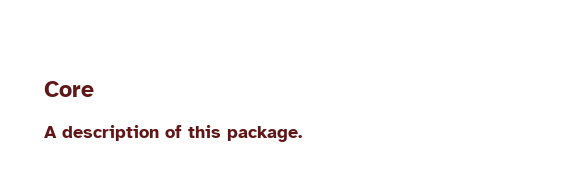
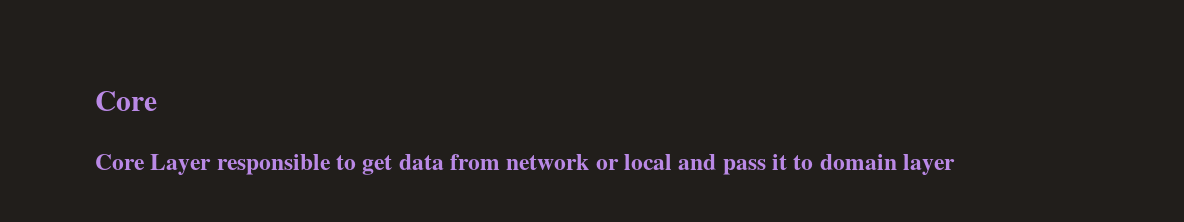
[44,125,302,142] A description of this package. -> [95,154,956,175] Core Layer responsible to get data from network or local and pass it to domain layer

